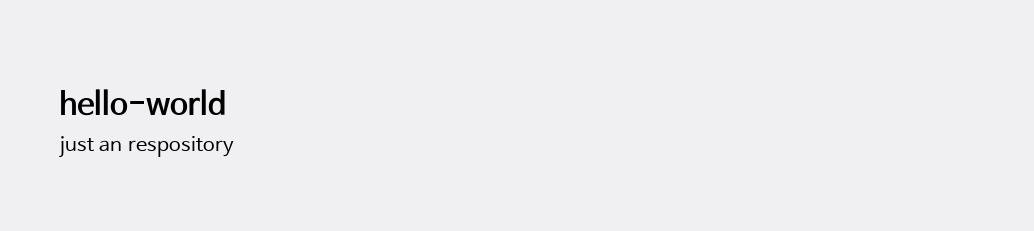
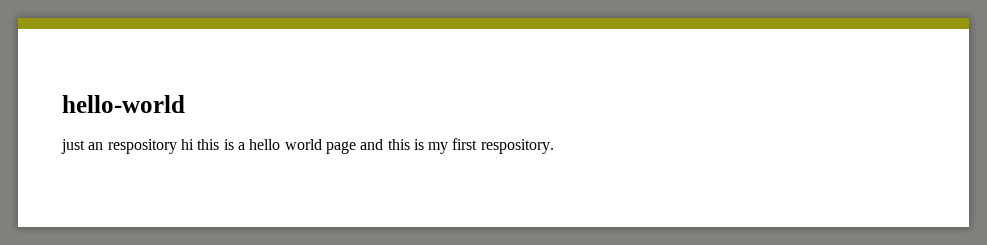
(234, 146) none -> [180,138,554,154] hi this is a hello world page and this is my first respository.

